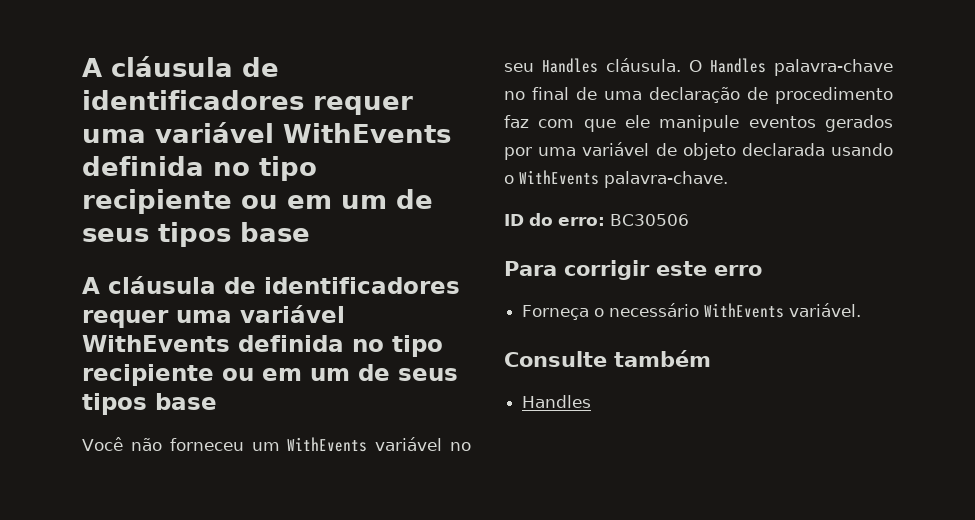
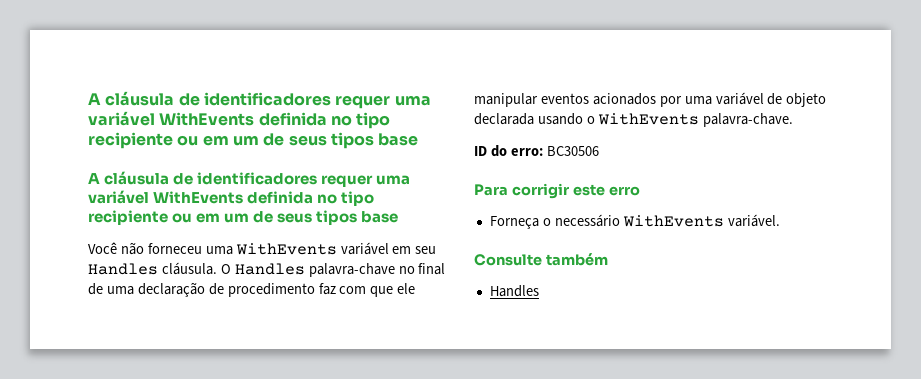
[251,442,280,451] um -> [205,246,233,255] uma
[450,442,471,451] no -> [392,246,412,254] em
[659,115,893,132] manipule eventos gerados -> [474,93,656,107] manipular eventos acionados

